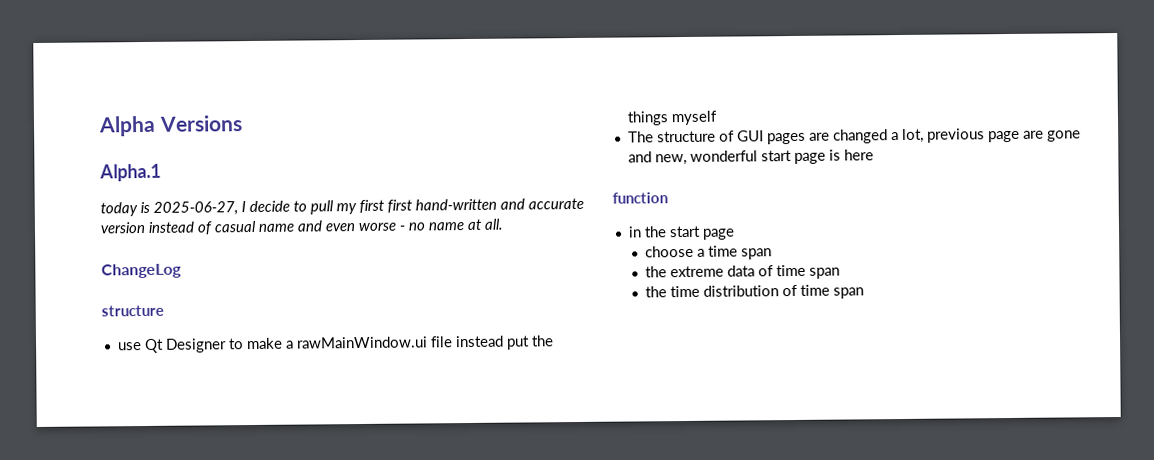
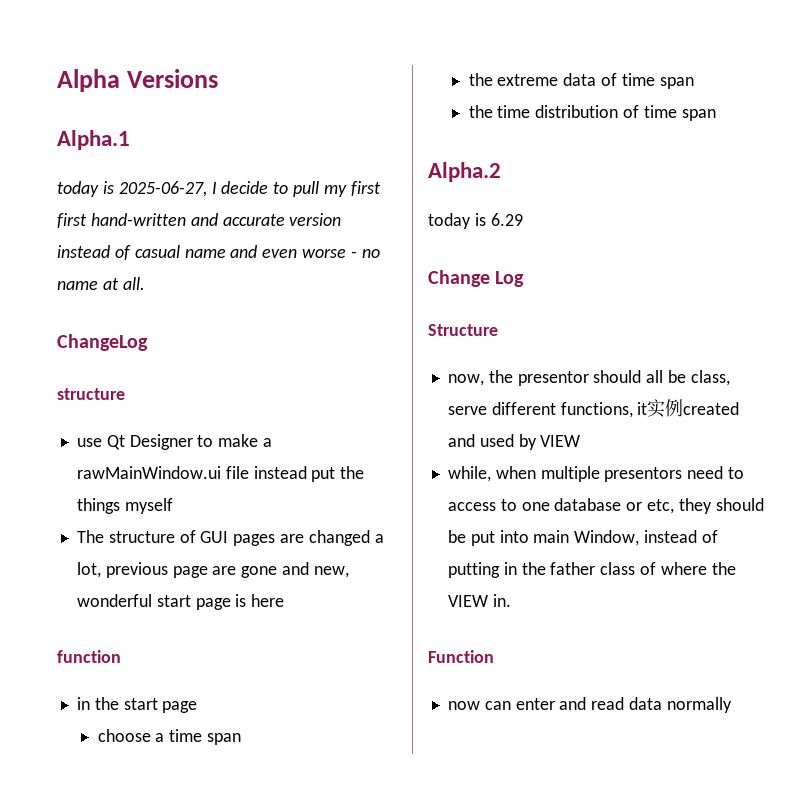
(865, 293) none -> [428,162,501,182] [428,213,523,229] [428,270,525,287] [428,324,498,336] [447,370,730,386] [447,399,740,418] [447,434,581,450] [447,466,745,482] [447,498,764,514] [447,530,718,546] [447,562,736,578] [447,594,511,607] [428,650,494,663] [447,697,732,713] // Alpha.2 // today is 6.29 // Change Log // Structure // now, the presentor should all be class, serve different functions, it实例created and used by VIEW // while, when multiple presentors need to access to one database or etc, they should be put into main Window, instead of putting in the father class of where the VIEW in. // Function // now can enter and read data normally

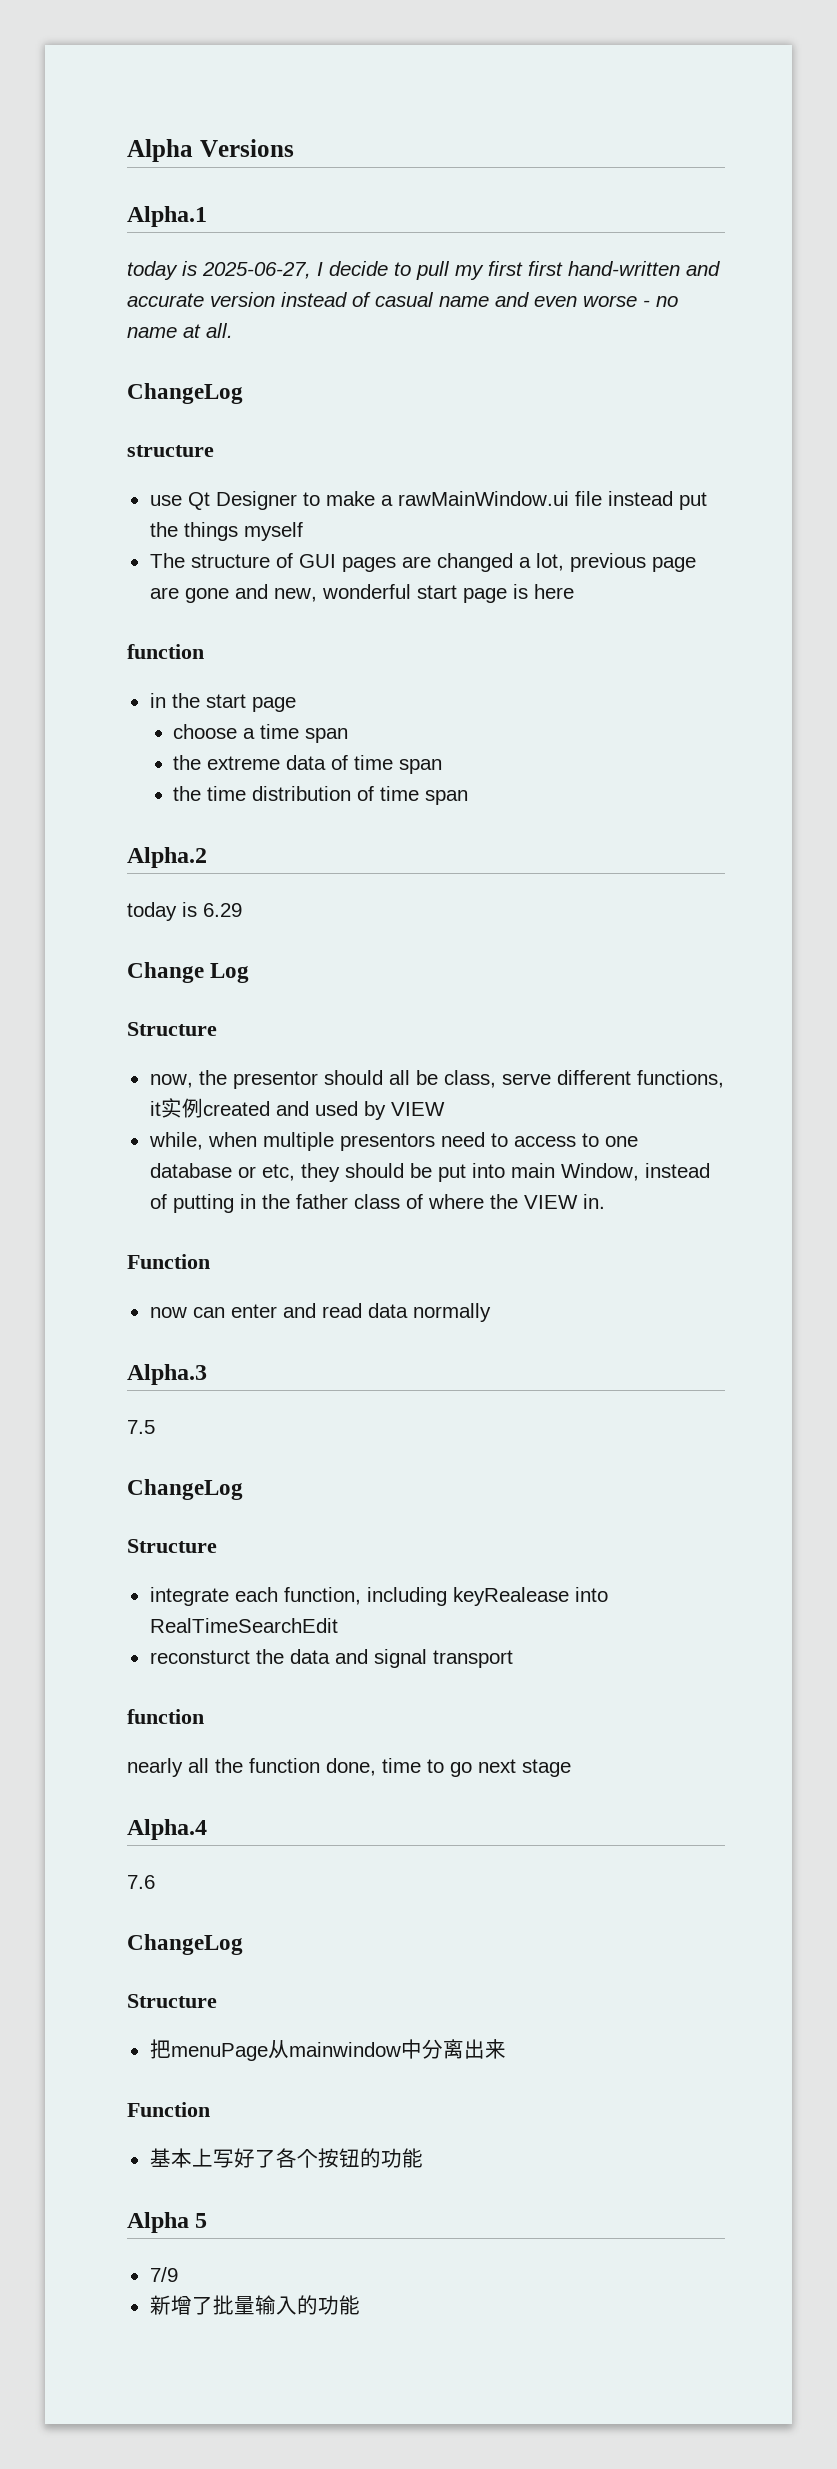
(732, 705) none -> [127,1364,207,1385] [127,1420,155,1434] [127,1479,243,1500] [127,1539,217,1553] [149,1587,608,1606] [149,1618,338,1633] [149,1649,513,1668] [127,1709,204,1724] [127,1758,571,1777] [127,1819,207,1840] [127,1875,155,1889] [127,1934,243,1955] [127,1994,217,2008] [149,2039,506,2061] [127,2102,210,2117] [149,2148,423,2168] [127,2212,208,2233] [149,2267,178,2282] [149,2295,360,2315] // Alpha.3 // 7.5 // ChangeLog // Structure // integrate each function, including keyRealease into RealTimeSearchEdit // reconsturct the data and signal transport // function // nearly all the function done, time to go next stage // Alpha.4 // 7.6 // ChangeLog // Structure // 把menuPage从mainwindow中分离出来 // Function // 基本上写好了各个按钮的功能 // Alpha 5 // 7/9 // 新增了批量输入的功能

